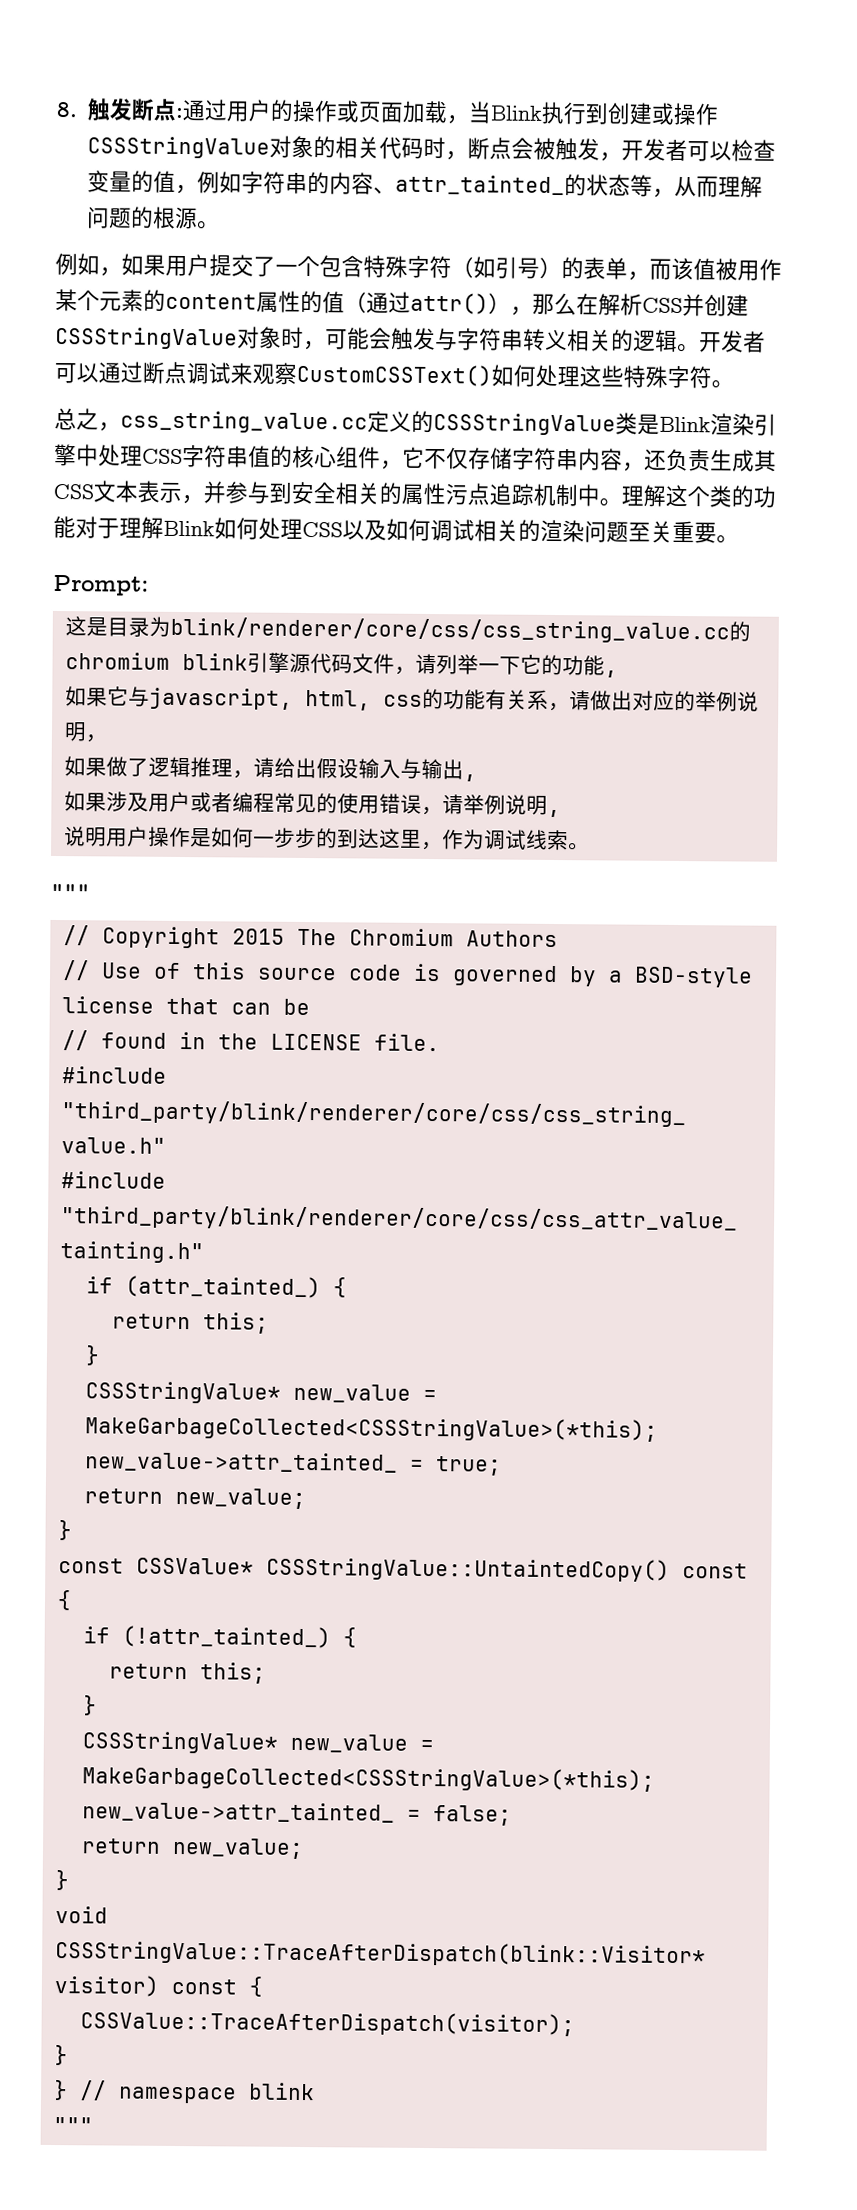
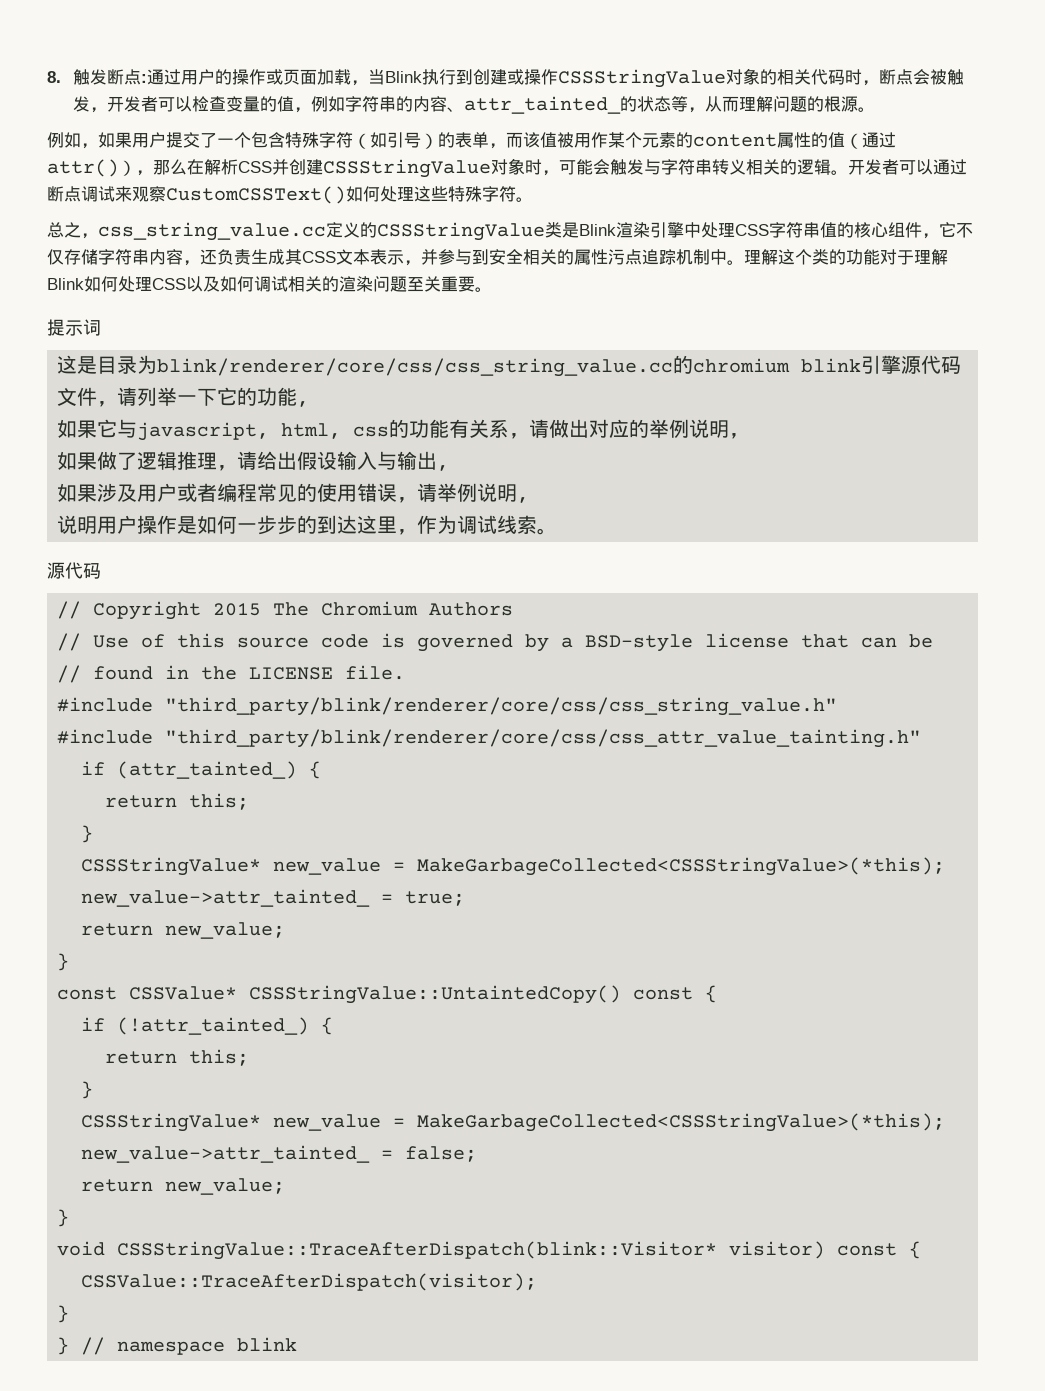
[53,574,149,596] Prompt: -> [47,319,101,336] 提示词
[50,883,90,901] """ -> [47,562,101,579] 源代码
[52,2117,93,2134] // """ -> (298, 1344) none

